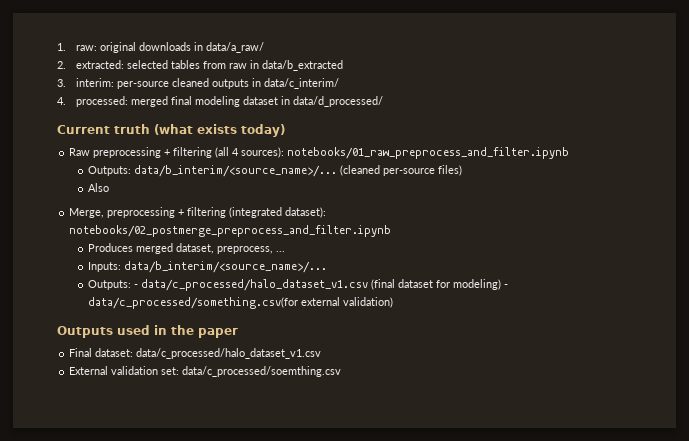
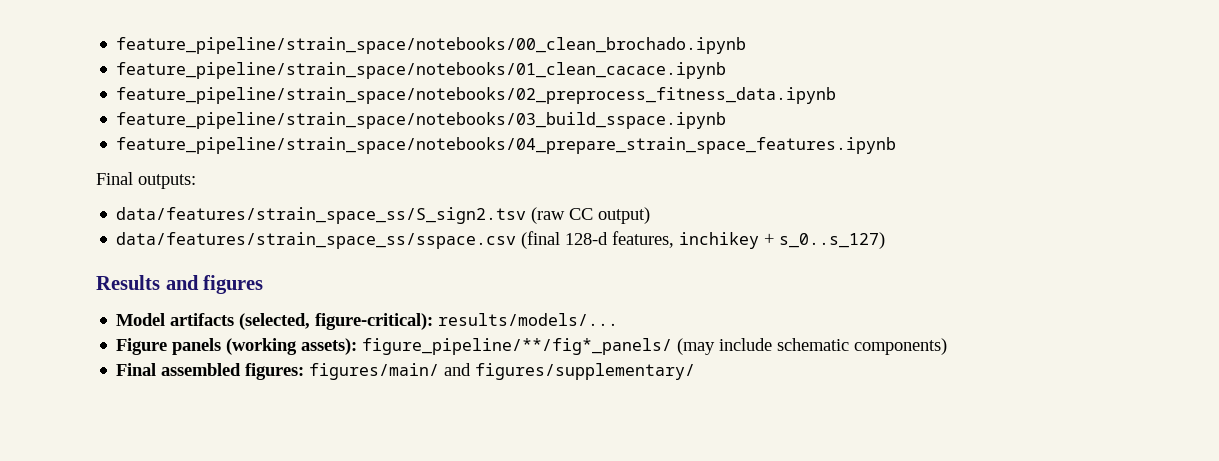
[57,42,264,53] [57,60,343,71] [57,78,339,89] [57,96,383,107] [57,124,285,137] [69,147,570,159] [87,165,462,177] [87,183,109,192] [69,207,327,218] [69,225,392,237] [87,243,285,254] [87,261,327,273] [87,279,508,291] [87,297,393,309] [57,325,238,338] [69,348,322,359] [69,366,342,377] 1. raw: original downloads in data/a_raw/ // 2. extracted: selected tables from raw in data/b_extracted // 3. interim: per-source cleaned outputs in data/c_interim/ // 4. processed: merged final modeling dataset in data/d_processed/ // Current truth (what exists today) // Raw preprocessing + filtering (all 4 sources): notebooks/01_raw_preprocess_and_filter.ipynb // Outputs: data/b_interim/<source_name>/... (cleaned per-source files) // Also // Merge, preprocessing + filtering (integrated dataset): notebooks/02_postmerge_preprocess_and_filter.ipynb // Produces merged dataset, preprocess, ... // Inputs: data/b_interim/<source_name>/... // Outputs: - data/c_processed/halo_dataset_v1.csv (final dataset for modeling) - data/c_processed/something.csv(for external validation) // Outputs used in the paper // Final dataset: data/c_processed/halo_dataset_v1.csv // External validation set: data/c_processed/soemthing.csv -> [116,37,747,54] [116,62,727,79] [116,87,837,104] [116,112,727,129] [116,137,897,154] [96,172,196,189] [116,207,651,224] [116,231,886,249] [96,275,264,294] [116,313,619,330] [116,338,948,355] [116,363,696,380] feature_pipeline/strain_space/notebooks/00_clean_brochado.ipynb // feature_pipeline/strain_space/notebooks/01_clean_cacace.ipynb // feature_pipeline/strain_space/notebooks/02_preprocess_fitness_data.ipynb // feature_pipeline/strain_space/notebooks/03_build_sspace.ipynb // feature_pipeline/strain_space/notebooks/04_prepare_strain_space_features.ipynb // Final outputs: // data/features/strain_space_ss/S_sign2.tsv (raw CC output) // data/features/strain_space_ss/sspace.csv (final 128-d features, inchikey + s_0..s_127) // Results and figures // Model artifacts (selected, figure-critical): results/models/... // Figure panels (working assets): figure_pipeline/**/fig*_panels/ (may include schematic components) // Final assembled figures: figures/main/ and figures/supplementary/

